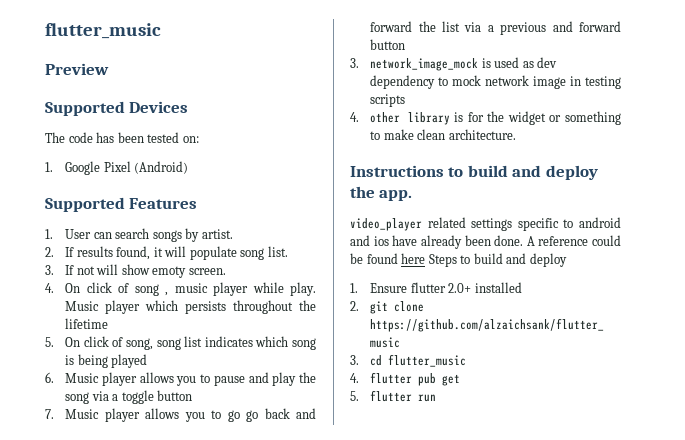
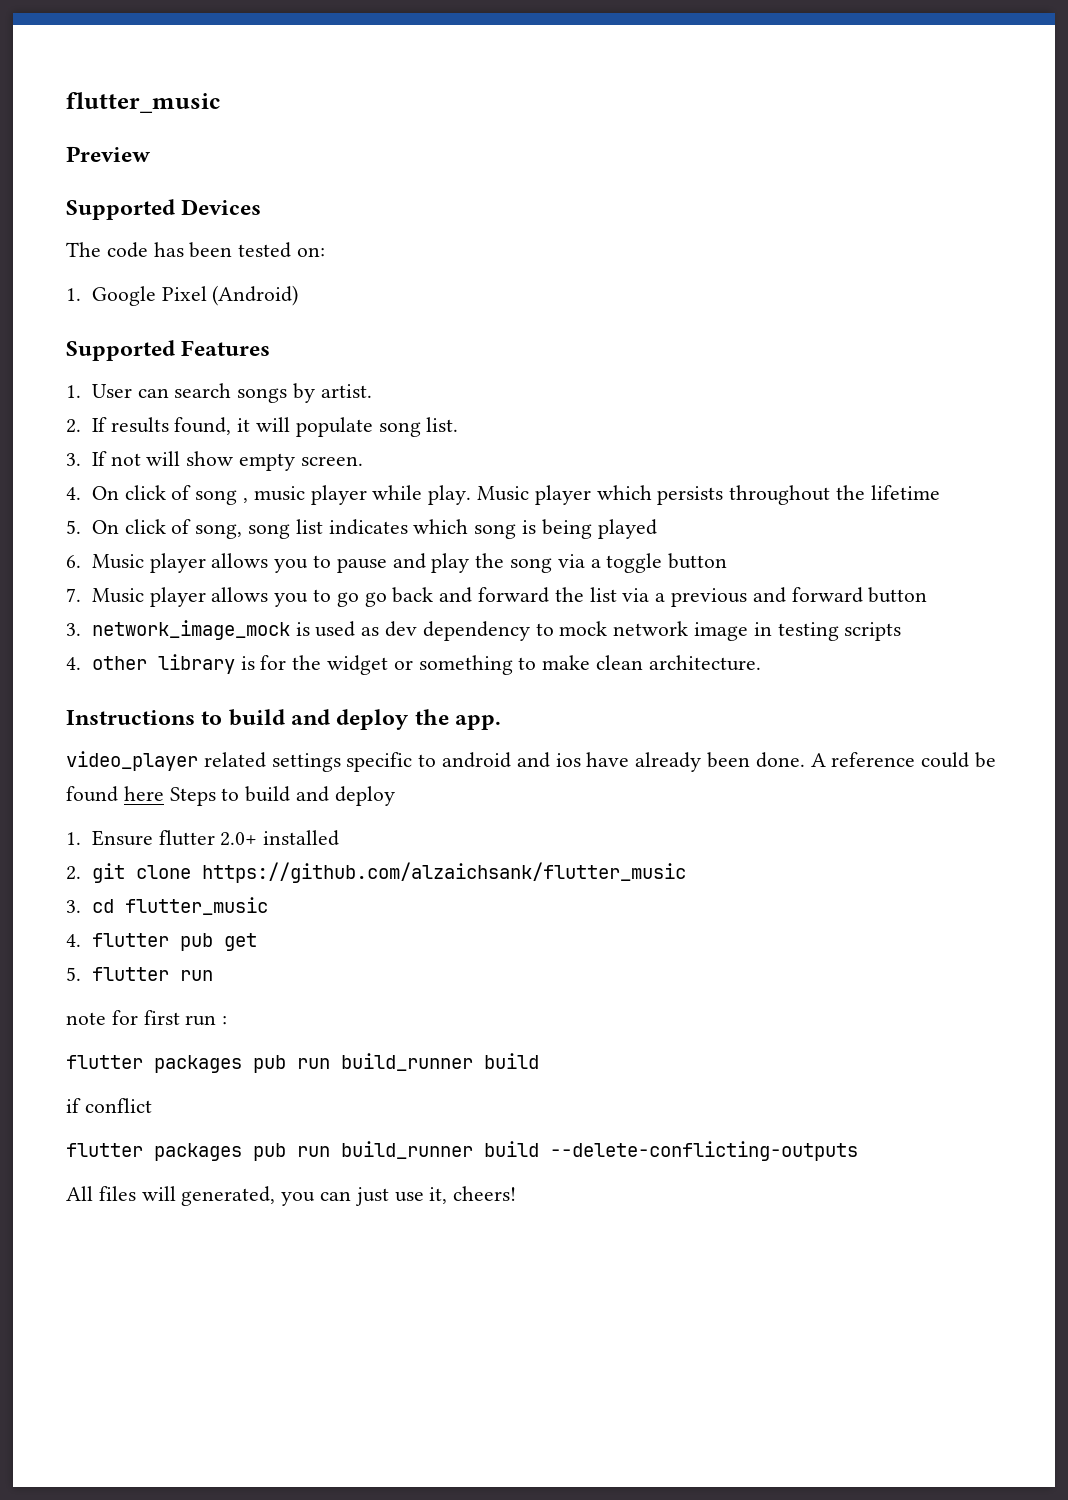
[152,266,187,278] emoty -> [238,453,295,471] empty
(437, 398) none -> [66,1010,228,1026] [66,1053,539,1073] [66,1098,152,1113] [66,1141,858,1161] [66,1186,517,1206] // note for first run : // flutter packages pub run build_runner build // if conflict // flutter packages pub run build_runner build --delete-conflicting-outputs // All files will generated, you can just use it, cheers!

